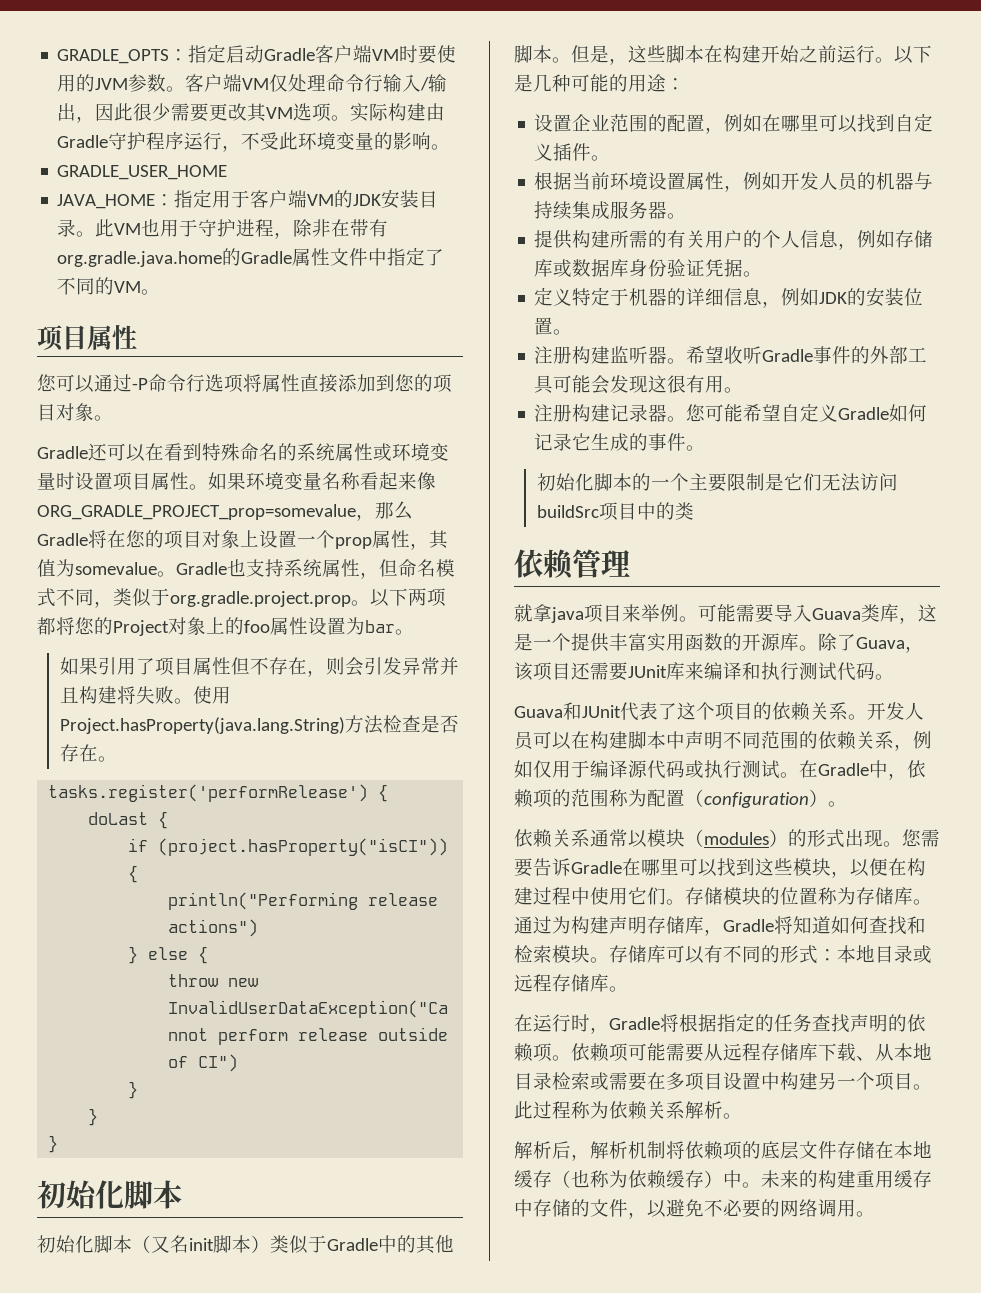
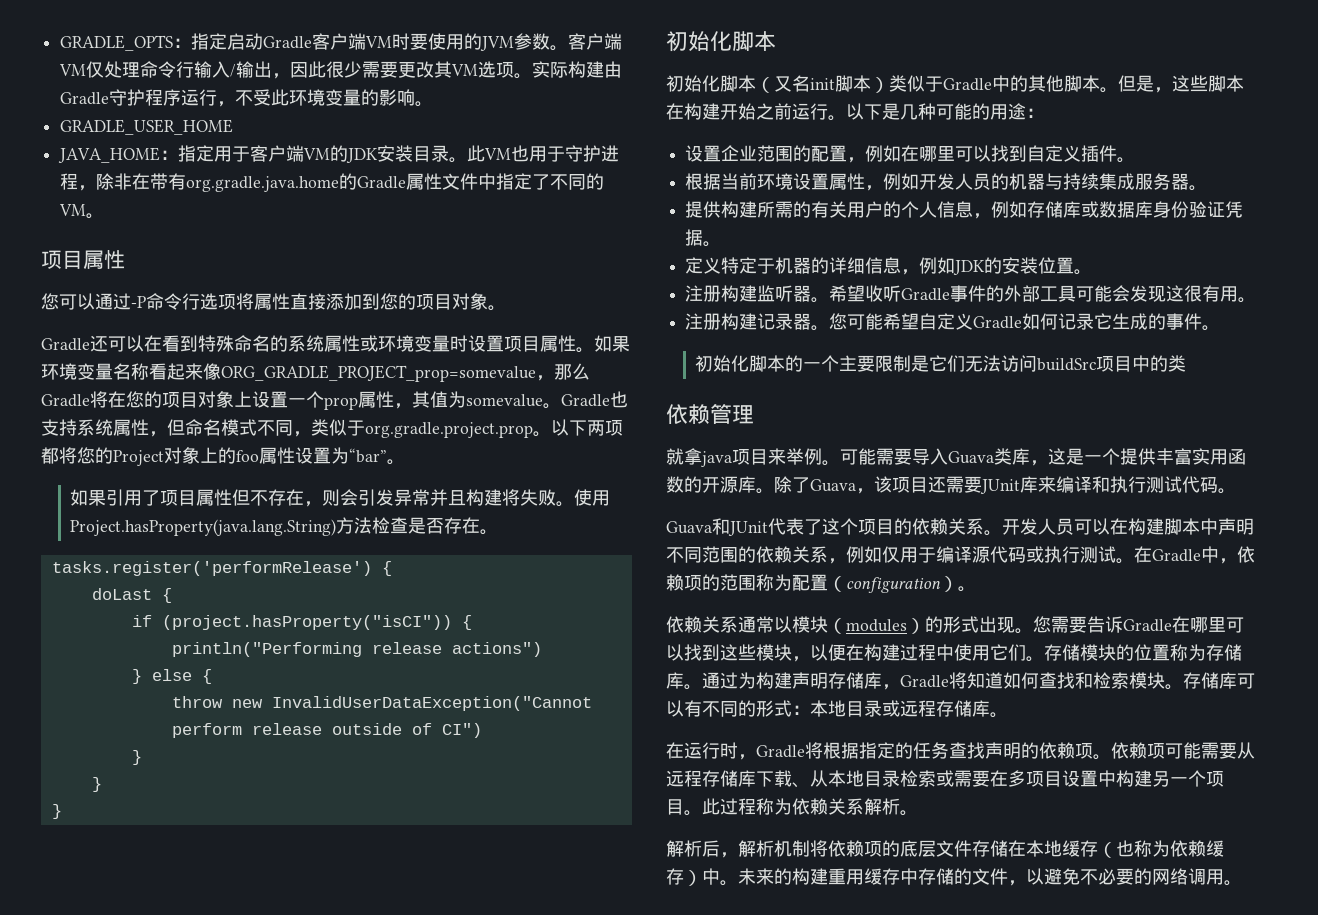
[365,620,395,633] bar -> [349,448,387,463] “bar”

